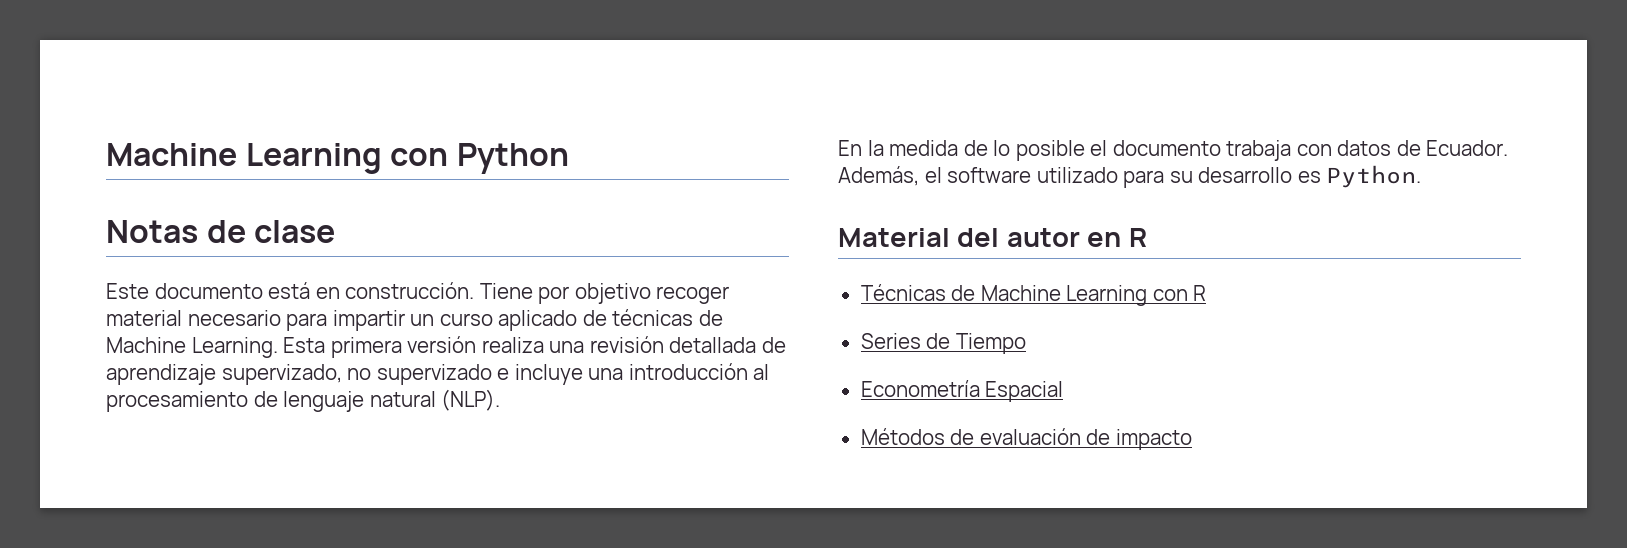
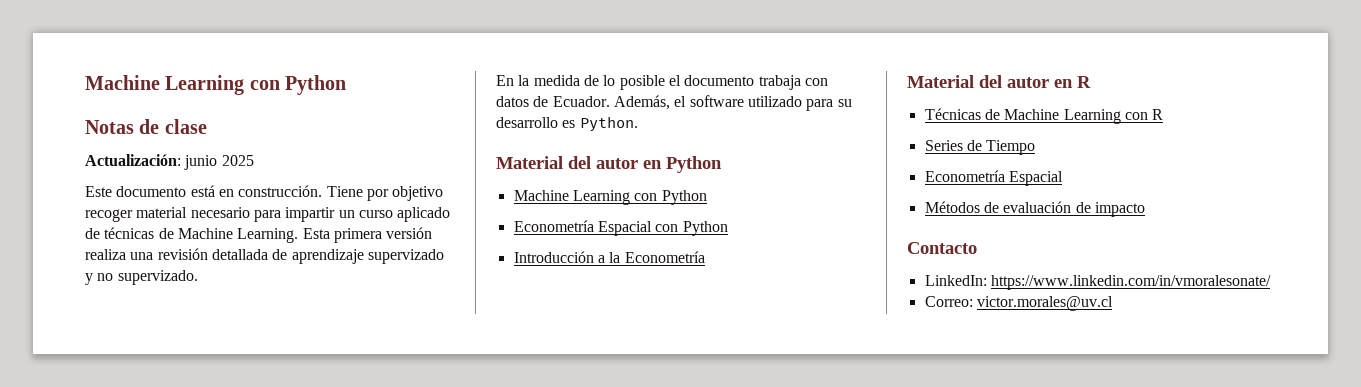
(336, 231) none -> [85,154,254,170] // Actualización: junio 2025
[221,363,770,385] [106,389,501,412] supervizado, no supervizado e incluye una introducción al procesamiento de lenguaje natural (NLP). -> [367,249,444,264] [85,270,198,285] supervizado y no supervizado.
(1422, 176) none -> [496,156,722,173] [513,190,707,205] [513,220,728,236] [513,251,705,263] // Material del autor en Python // Machine Learning con Python // Econometría Espacial con Python // Introducción a la Econometría
(1192, 439) none -> [907,242,977,254] [924,275,1271,290] [924,296,1113,311] // Contacto // LinkedIn: https://www.linkedin.com/in/vmoralesonate/ // Correo: victor.morales@uv.cl

